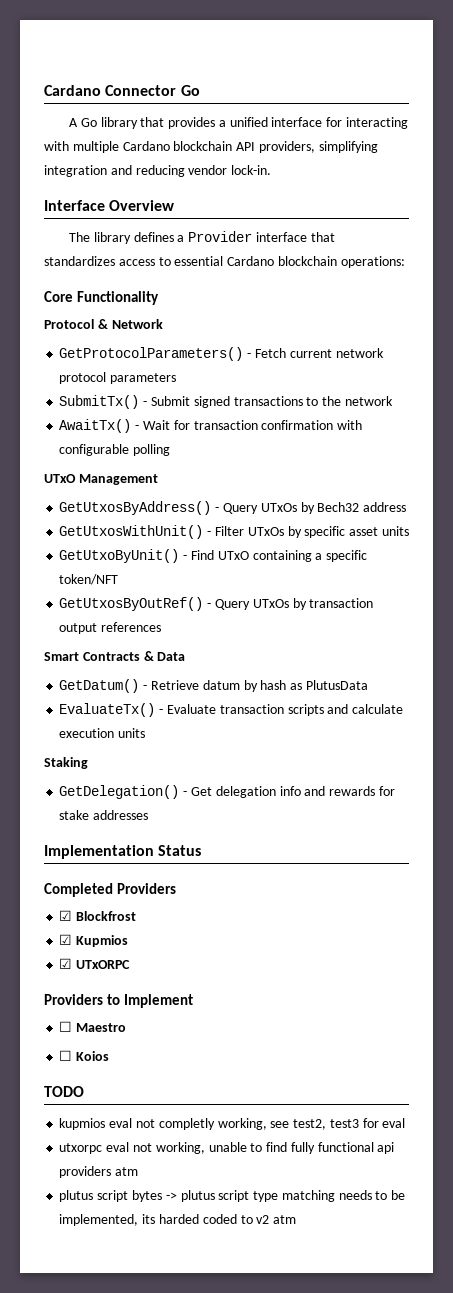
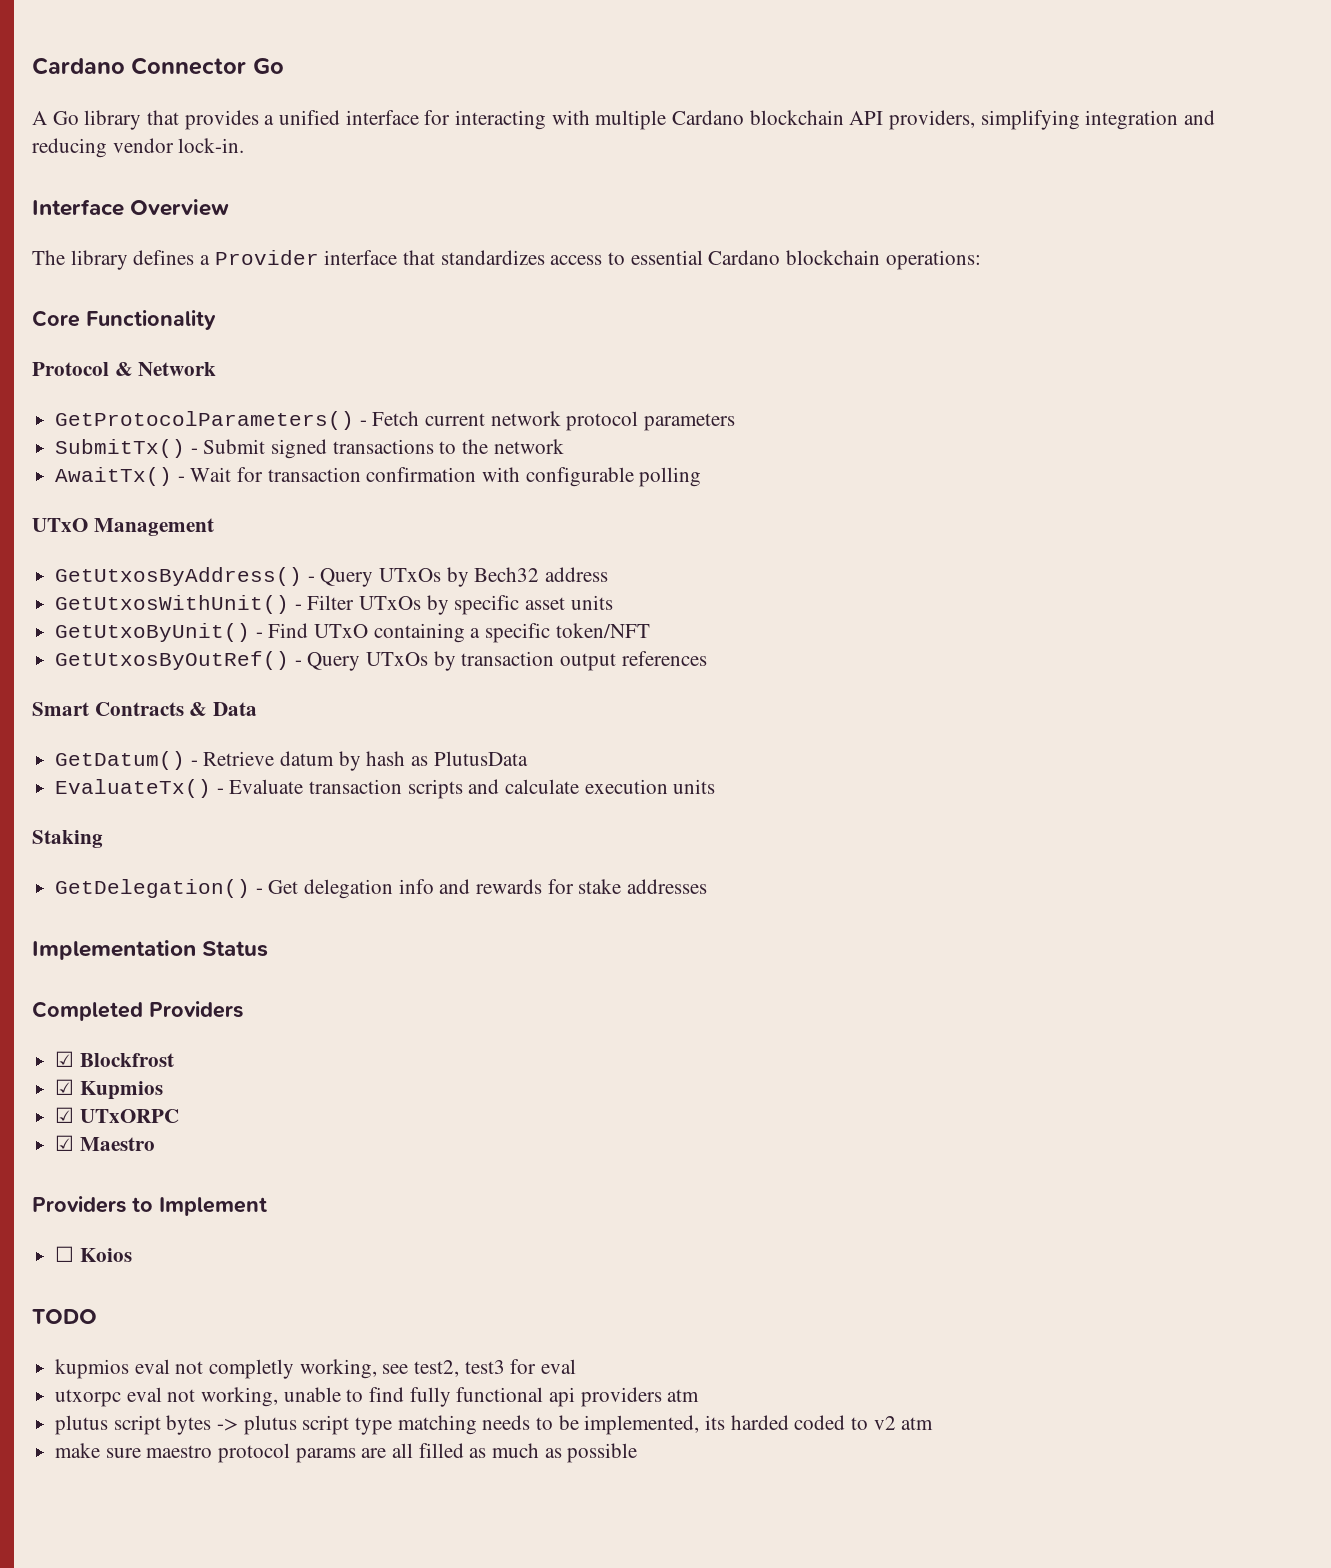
(131, 964) none -> [55,1135,155,1151] // ☑ Maestro
[59,1021,127,1032] // ☐ Maestro -> (267, 1206) none
(297, 1219) none -> [55,1443,638,1463] // make sure maestro protocol params are all filled as much as possible

